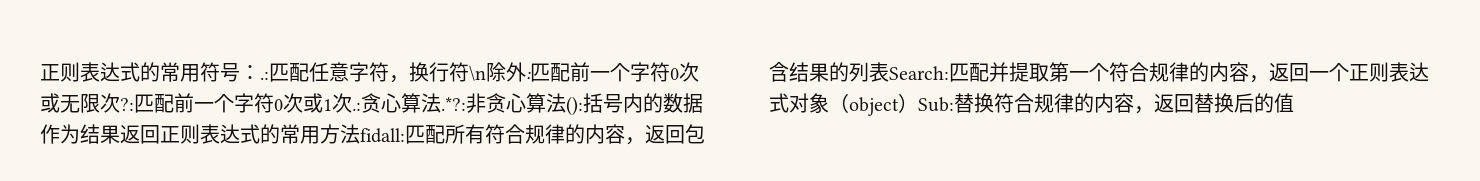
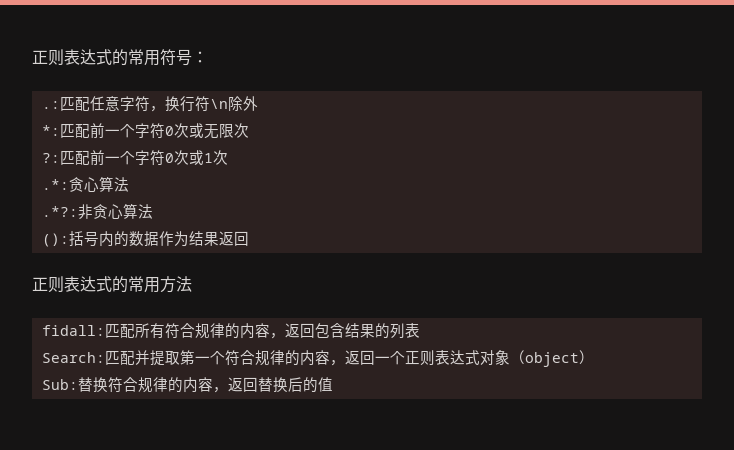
(260, 72) none -> (208, 57) //
[526,71,531,80] : -> [41,125,60,136] // *:
(120, 103) none -> (249, 130) //
[352,93,441,113] .:贪心算法 -> [41,177,129,192] // .*:贪心算法 //
(566, 103) none -> (153, 211) //
(160, 134) none -> (249, 238) //
(360, 134) none -> (192, 284) //
(889, 72) none -> (420, 330) //
(918, 103) none -> (594, 357) //

